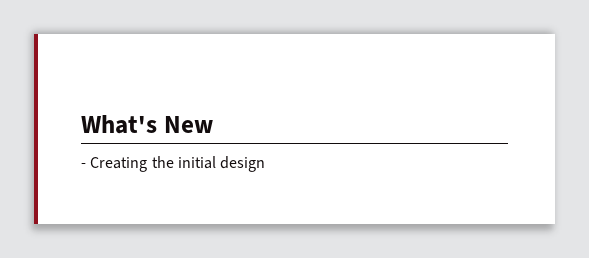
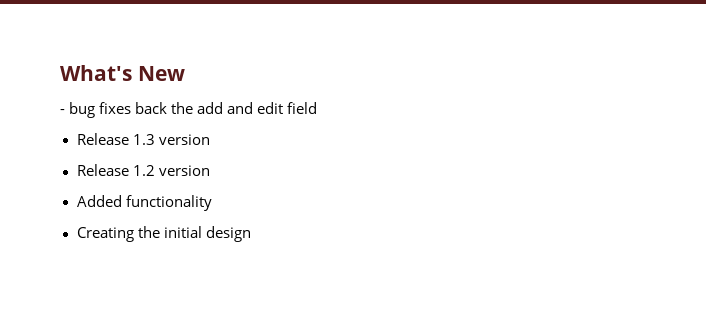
(86, 165) none -> [69,102,318,118] [76,133,210,145] [76,164,210,176] [76,195,212,211] bug fixes back the add and edit field // Release 1.3 version // Release 1.2 version // Added functionality //

